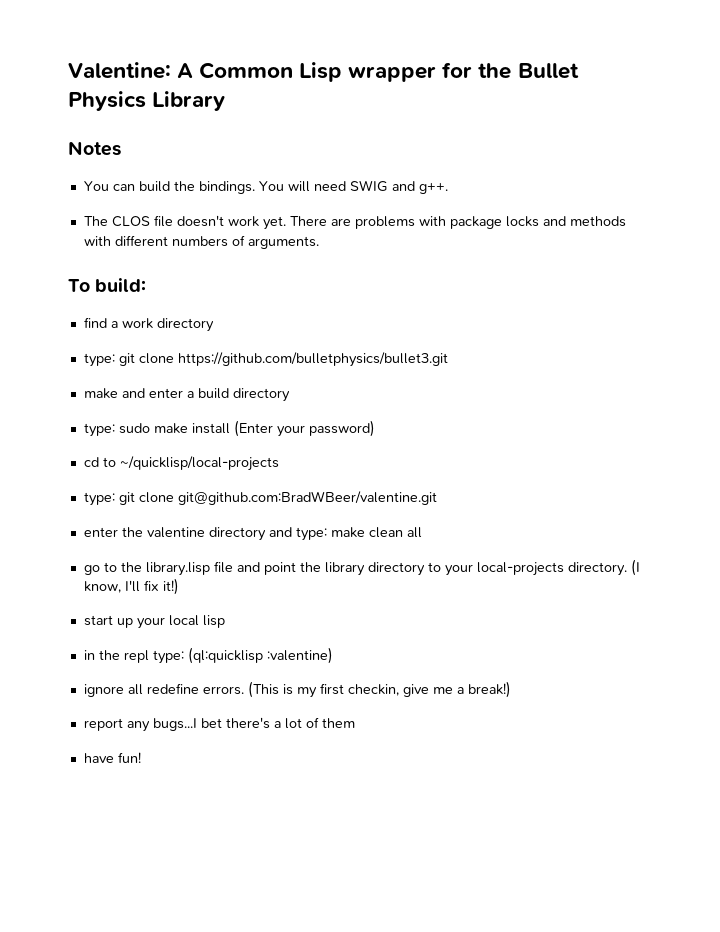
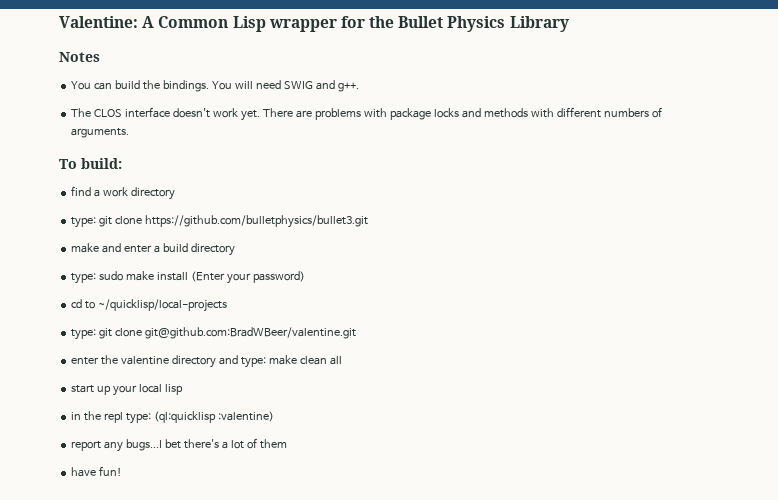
[153,215,173,227] file -> [125,107,171,118] interface
[83,559,640,576] [83,578,179,595] // go to the library.lisp file and point the library directory to your local-projects directory. (I know, I'll fix it!) -> (342, 360) none
[83,681,511,698] // ignore all redefine errors. (This is my first checkin, give me a break!) -> (274, 416) none

